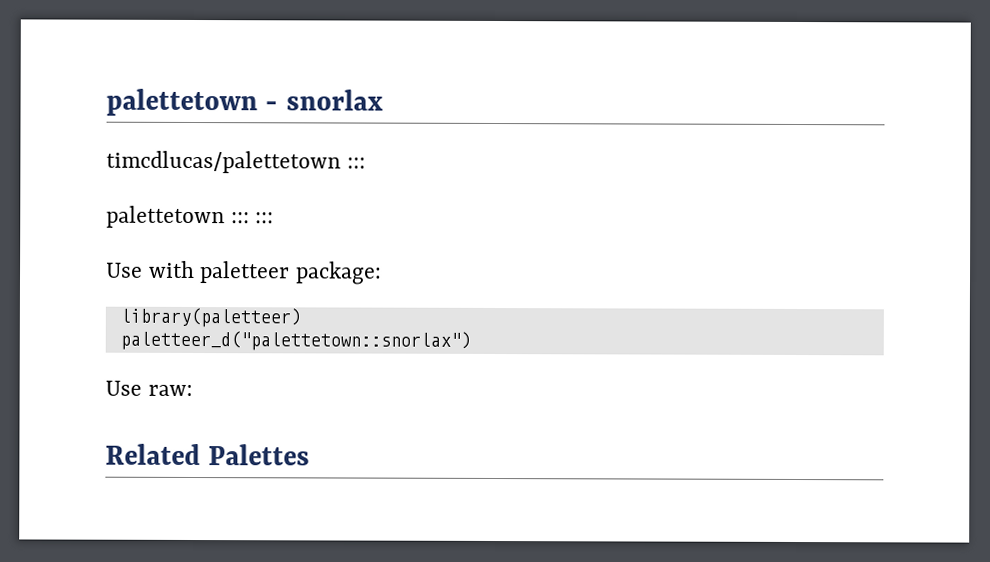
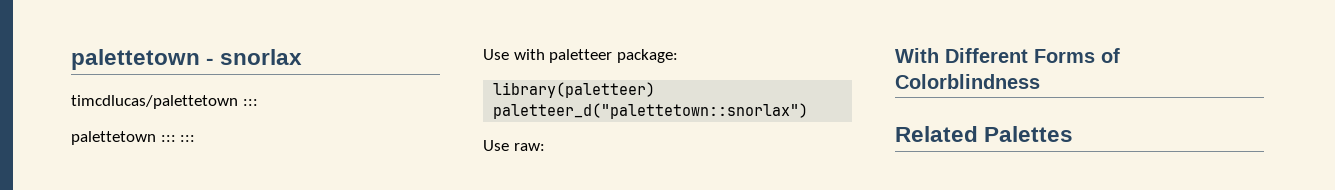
(193, 390) none -> [895,48,1120,63] [895,74,1040,89] // With Different Forms of Colorblindness

